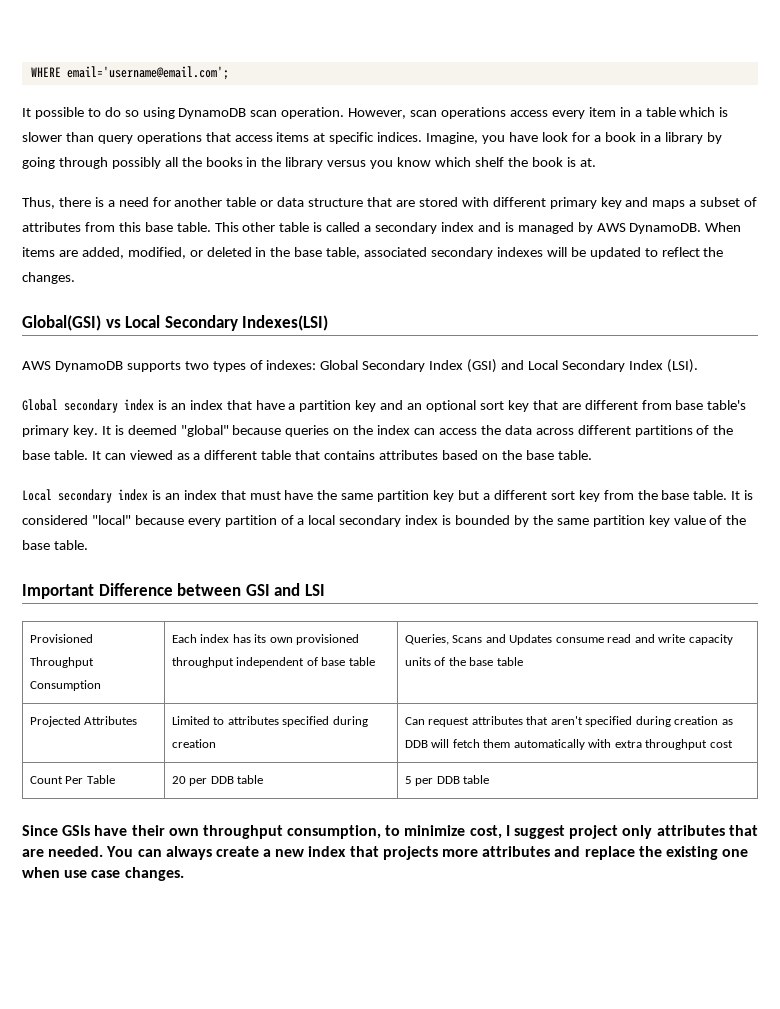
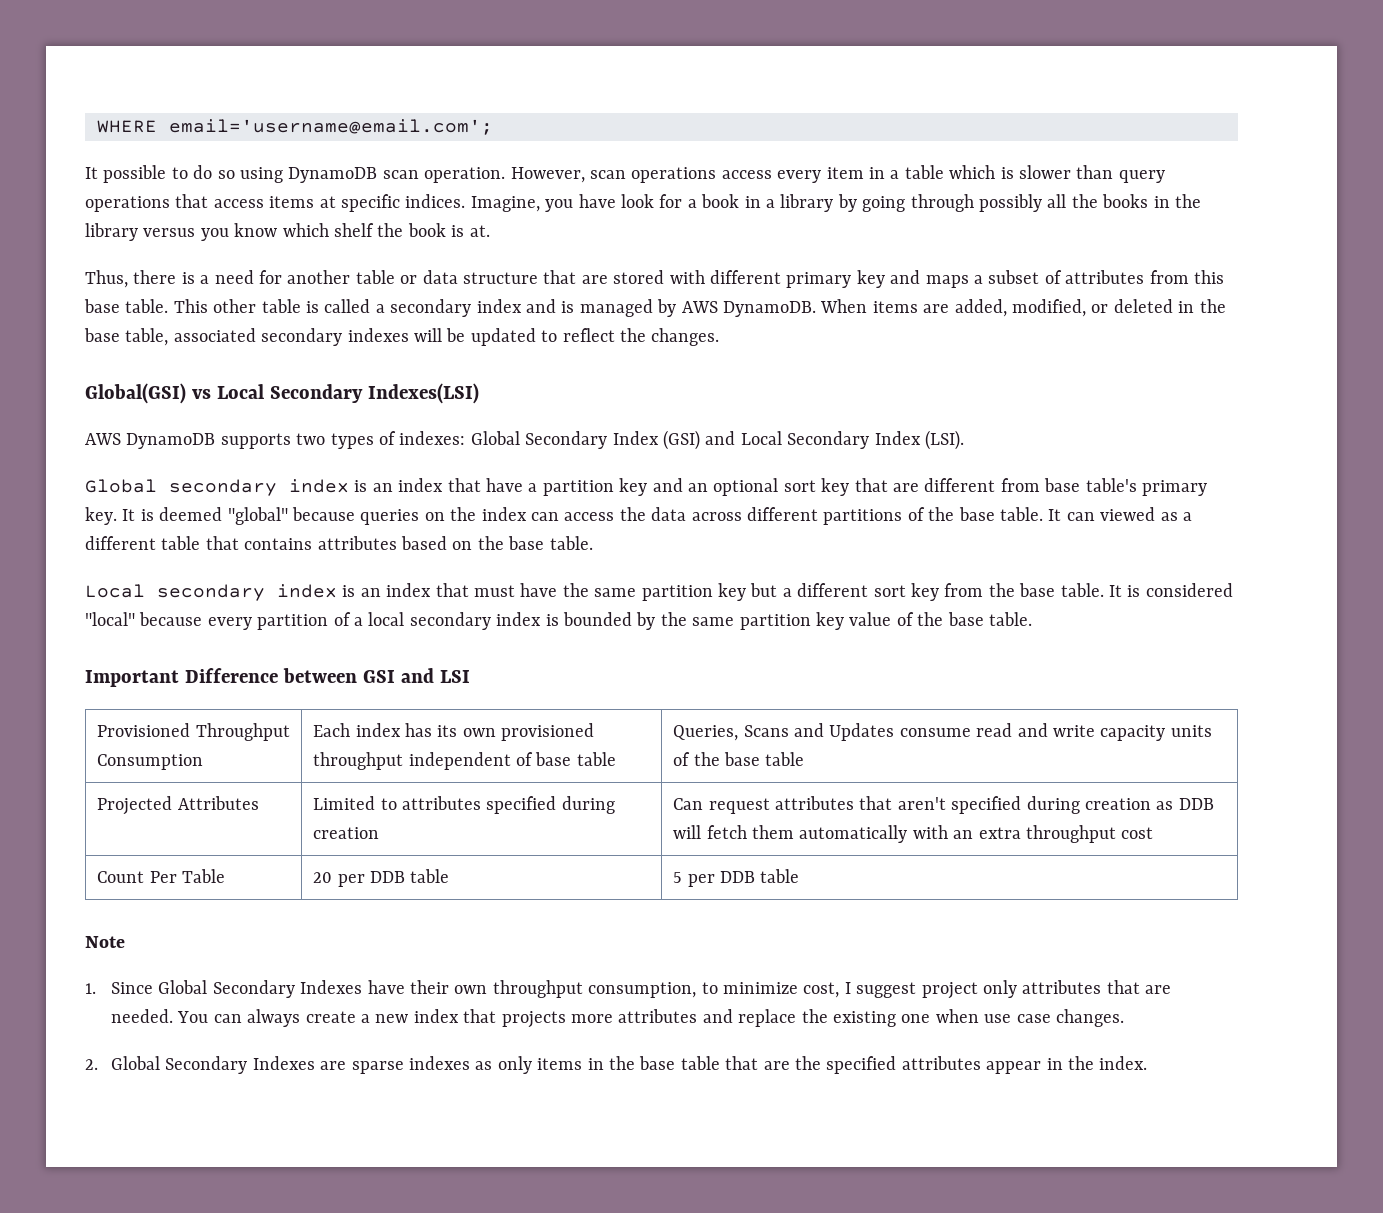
(612, 743) none -> [953,830,974,839] an
[22,825,91,836] Since GSIs -> [85,936,125,948] [85,980,363,998] Note // 1. Since Global Secondary Indexes
(184, 874) none -> [85,1056,1148,1074] // 2. Global Secondary Indexes are sparse indexes as only items in the base table that are the specified attributes appear in the index.

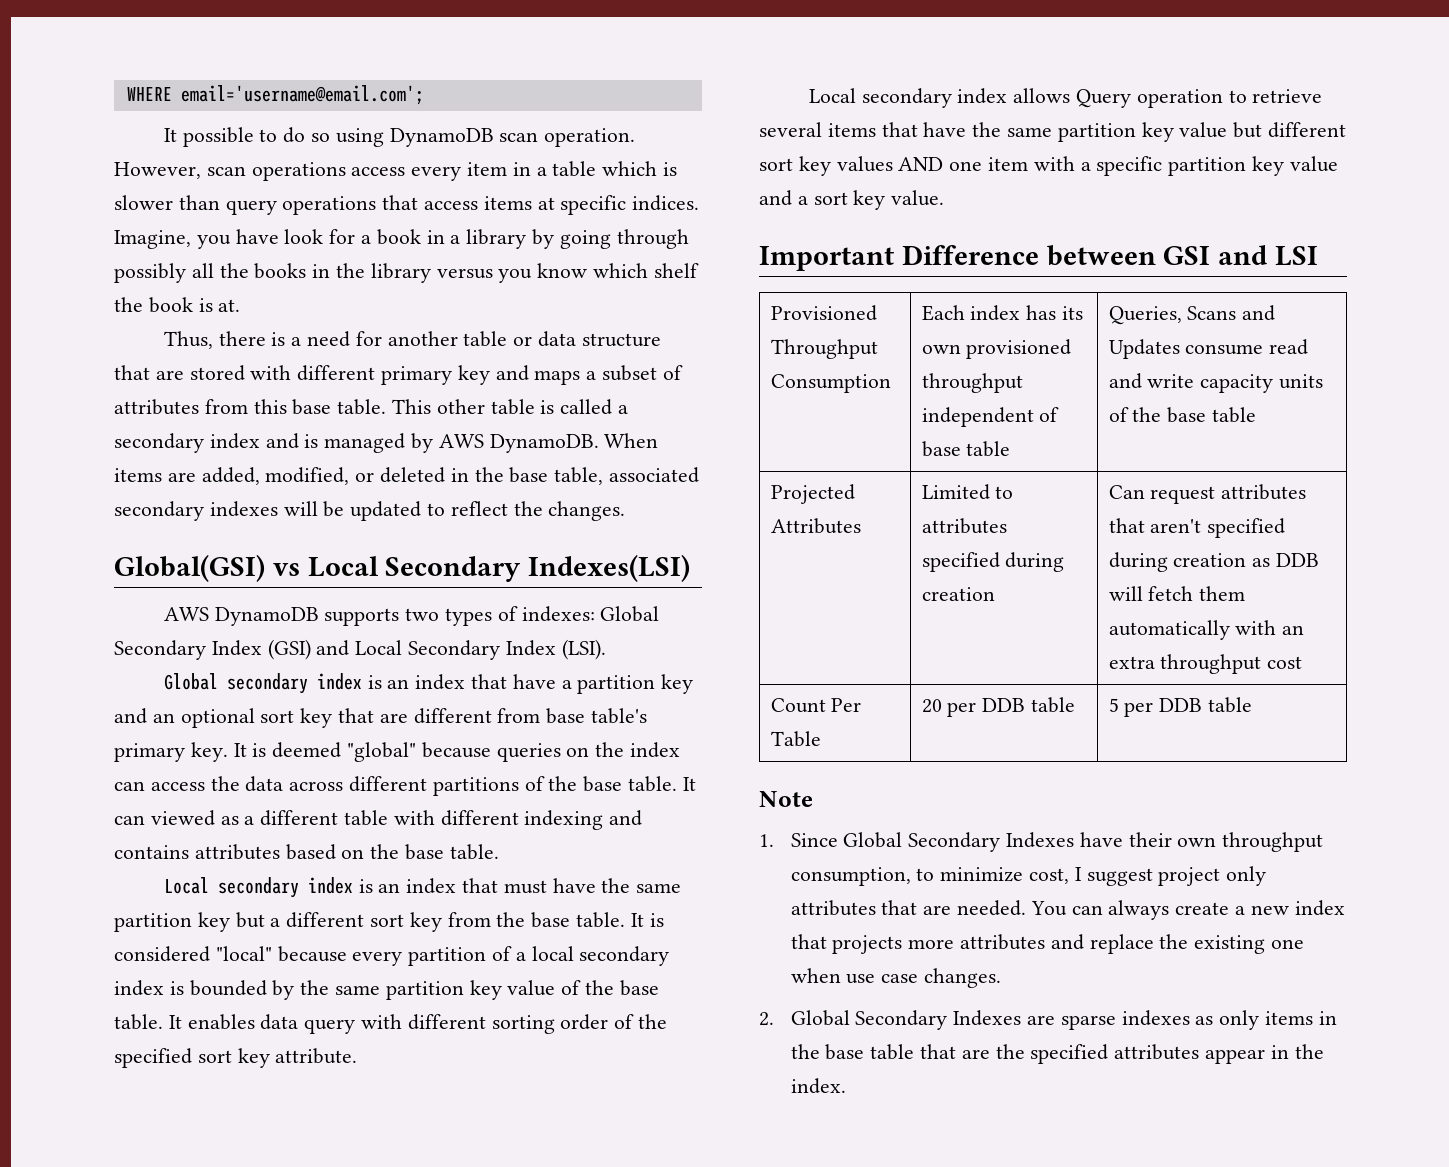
[205,536,239,550] that -> [393,810,643,830] with different indexing and
(1032, 619) none -> [168,1014,668,1034] [114,1048,358,1068] [808,88,1323,108] [759,122,1347,142] [759,156,1338,176] [759,190,945,210] It enables data query with different sorting order of the specified sort key attribute. // Local secondary index allows Query operation to retrieve several items that have the same partition key value but different sort key values AND one item with a specific partition key value and a sort key value.

